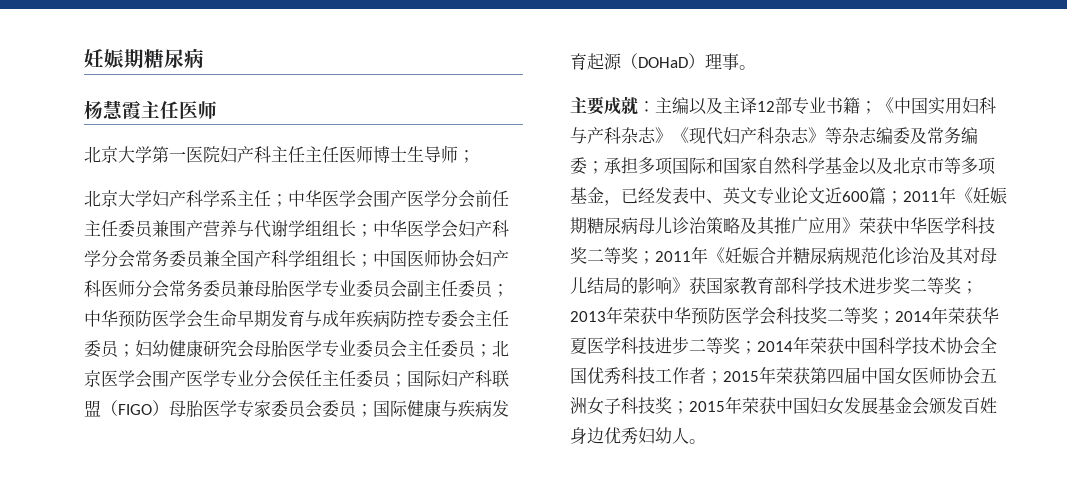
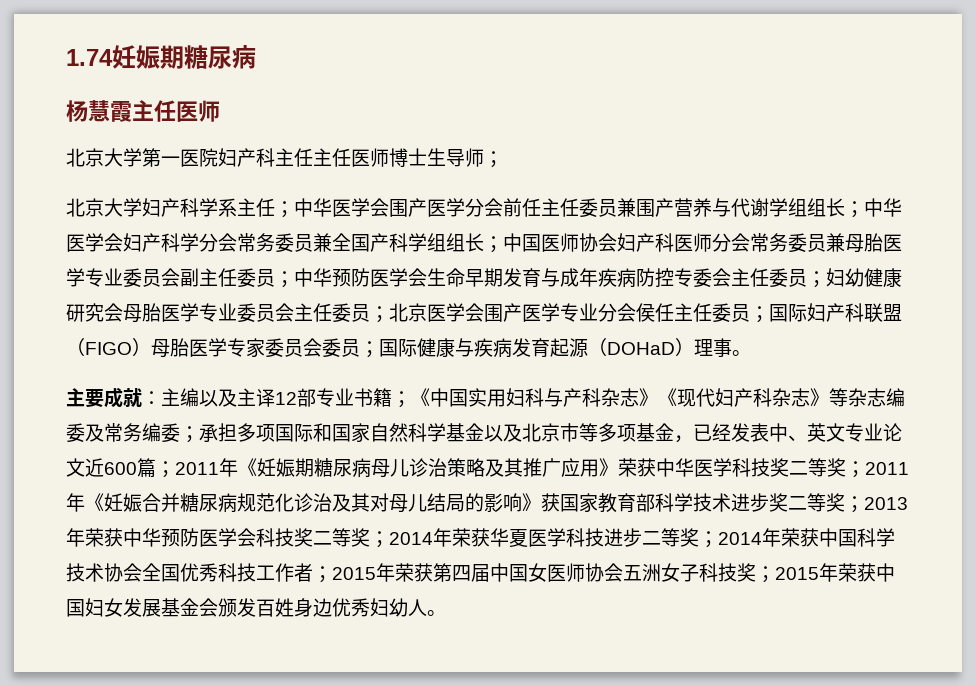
(84, 58) none -> [66,49,113,66] 1.74

